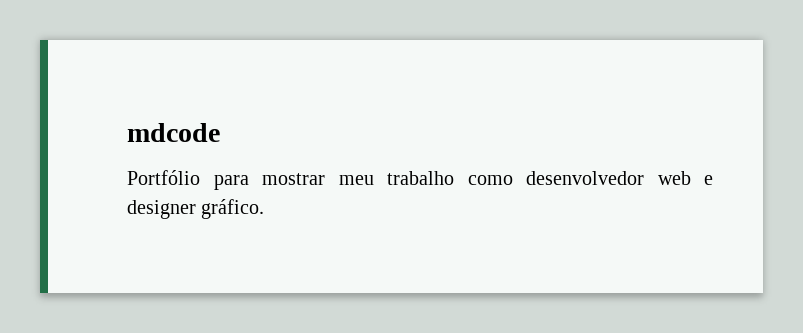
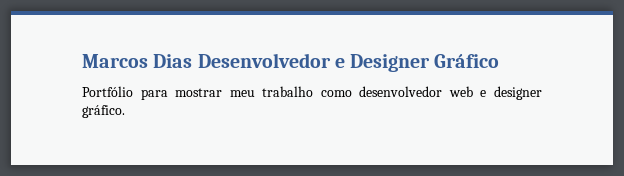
[127,123,220,142] mdcode -> [82,53,500,72] Marcos Dias Desenvolvedor e Designer Gráfico

